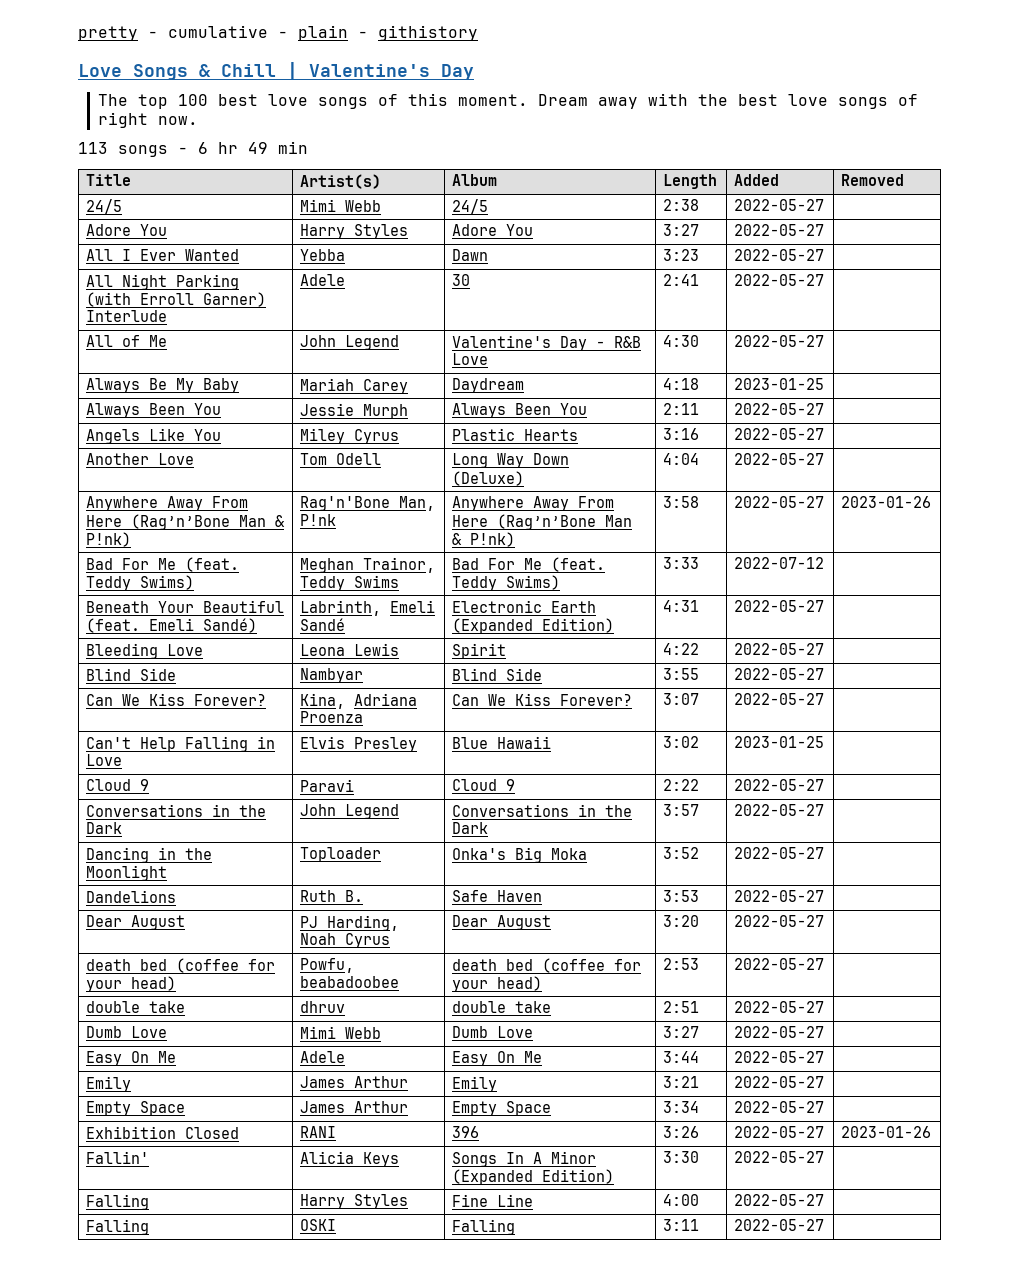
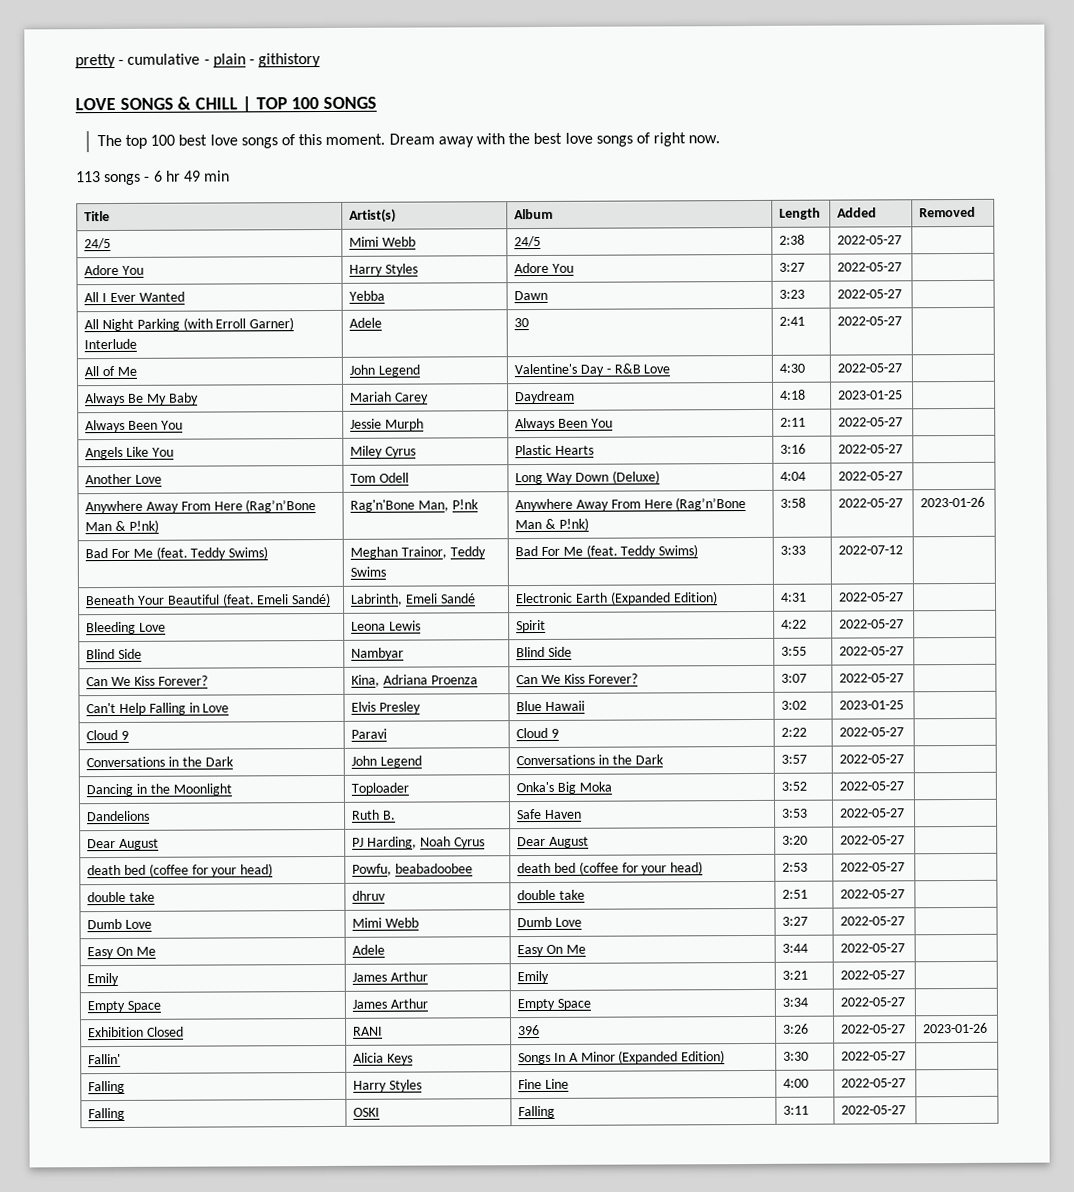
[78,62,474,80] Love Songs & Chill | Valentine's Day -> [75,96,378,113] LOVE SONGS & CHILL | TOP 100 SONGS

